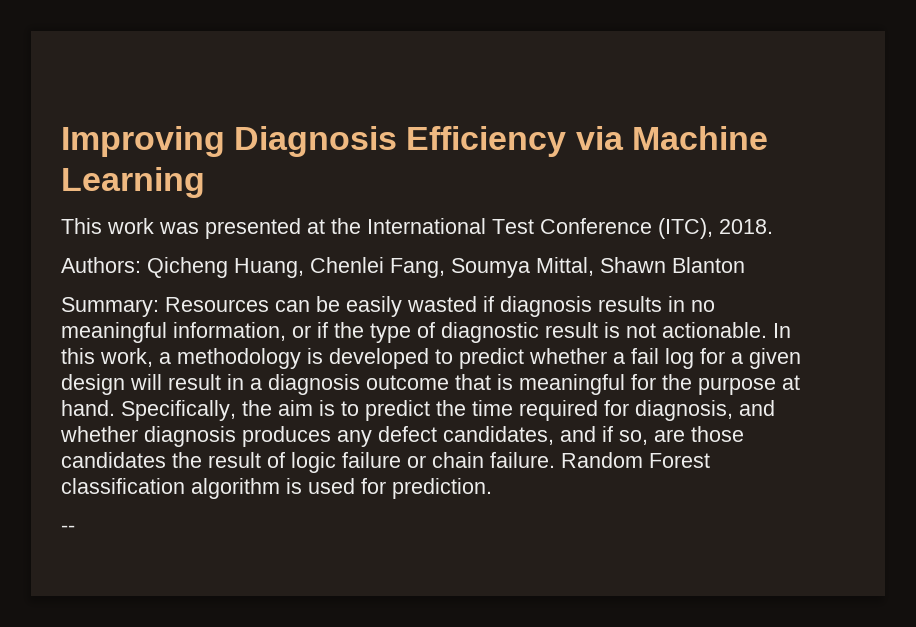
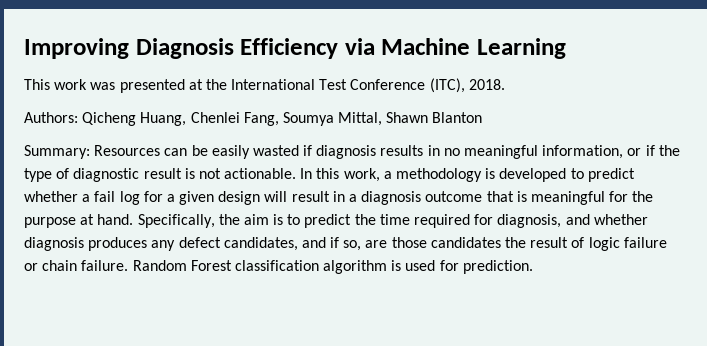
[61,525,75,533] // -- -> (533, 267) none

